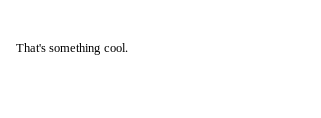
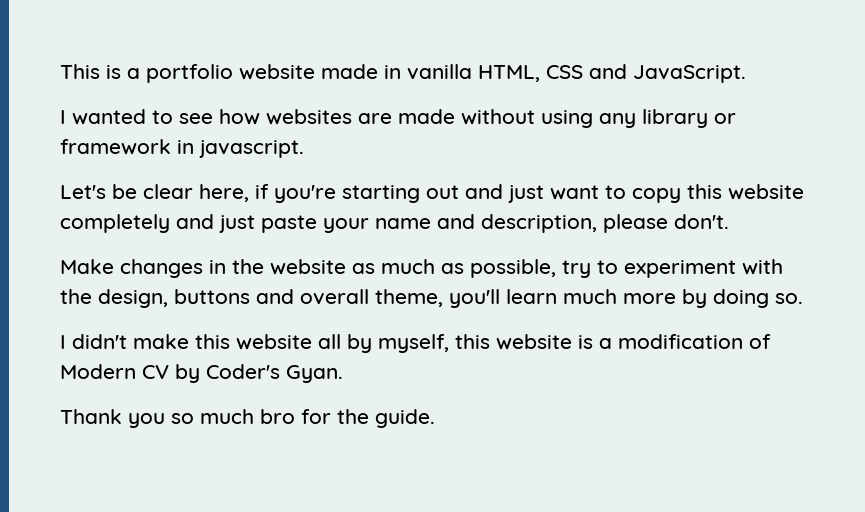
[16,43,128,55] That's something cool. -> [60,64,746,83] [60,109,736,128] [60,139,304,158] [60,184,804,203] [60,214,729,233] [60,259,783,278] [60,289,803,308] [60,334,771,353] [60,364,343,383] [60,409,435,428] This is a portfolio website made in vanilla HTML, CSS and JavaScript. // I wanted to see how websites are made without using any library or framework in javascript. // Let's be clear here, if you're starting out and just want to copy this website completely and just paste your name and description, please don't. // Make changes in the website as much as possible, try to experiment with the design, buttons and overall theme, you'll learn much more by doing so. // I didn't make this website all by myself, this website is a modification of Modern CV by Coder's Gyan. // Thank you so much bro for the guide.

